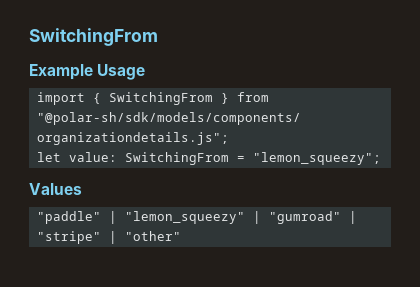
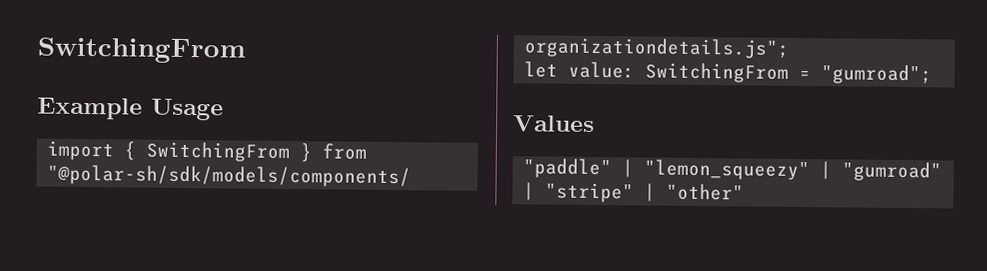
[252,152,381,165] "lemon_squeezy"; -> [821,64,933,85] "gumroad";

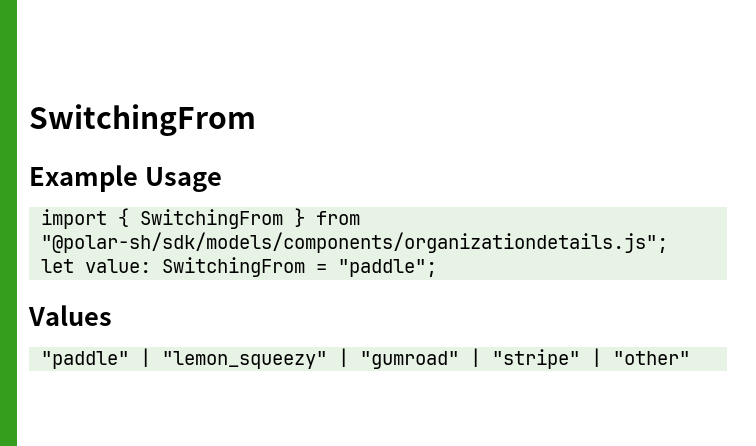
[821,64,933,85] "gumroad"; -> [338,259,438,277] "paddle";

